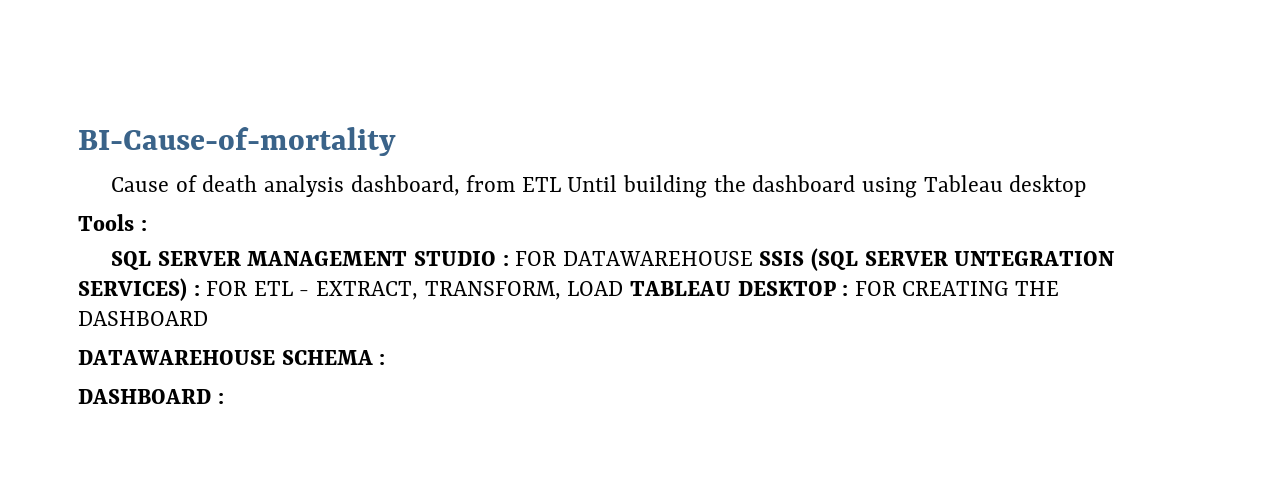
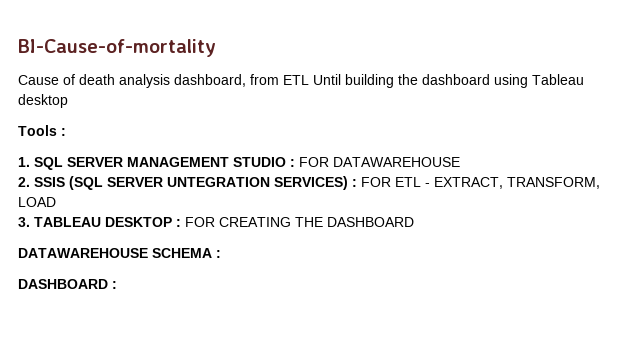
(147, 225) none -> [18,157,30,167] 1.
(753, 258) none -> [18,177,30,187] // 2.
(624, 288) none -> [18,217,30,227] // 3.

